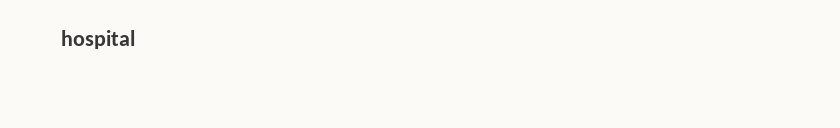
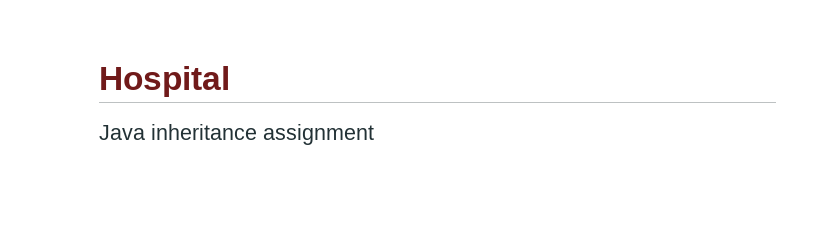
[61,30,135,49] hospital -> [99,66,230,97] [99,124,374,145] Hospital // Java inheritance assignment

